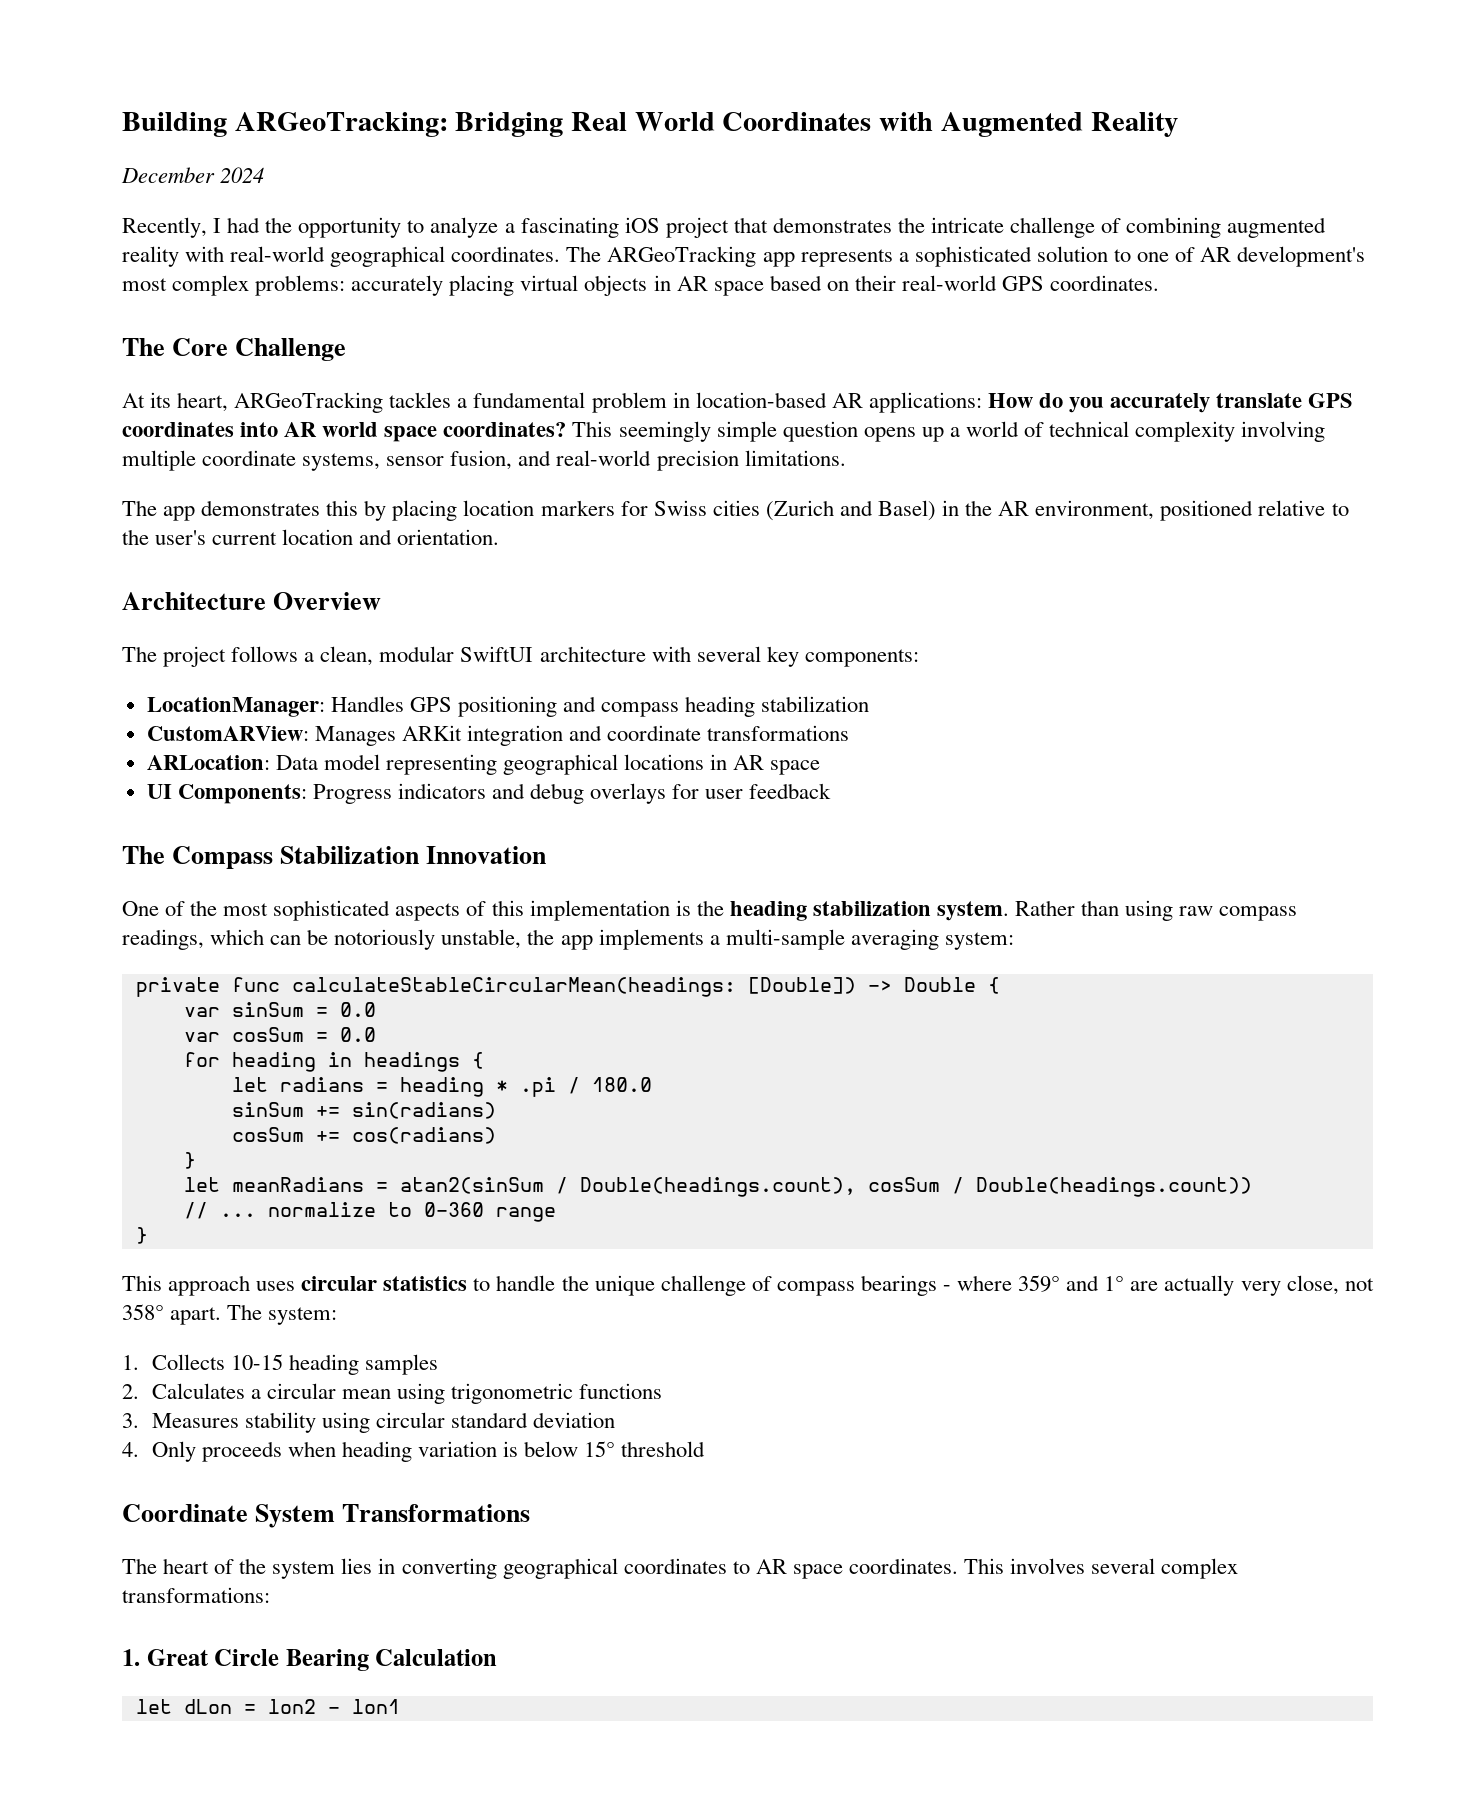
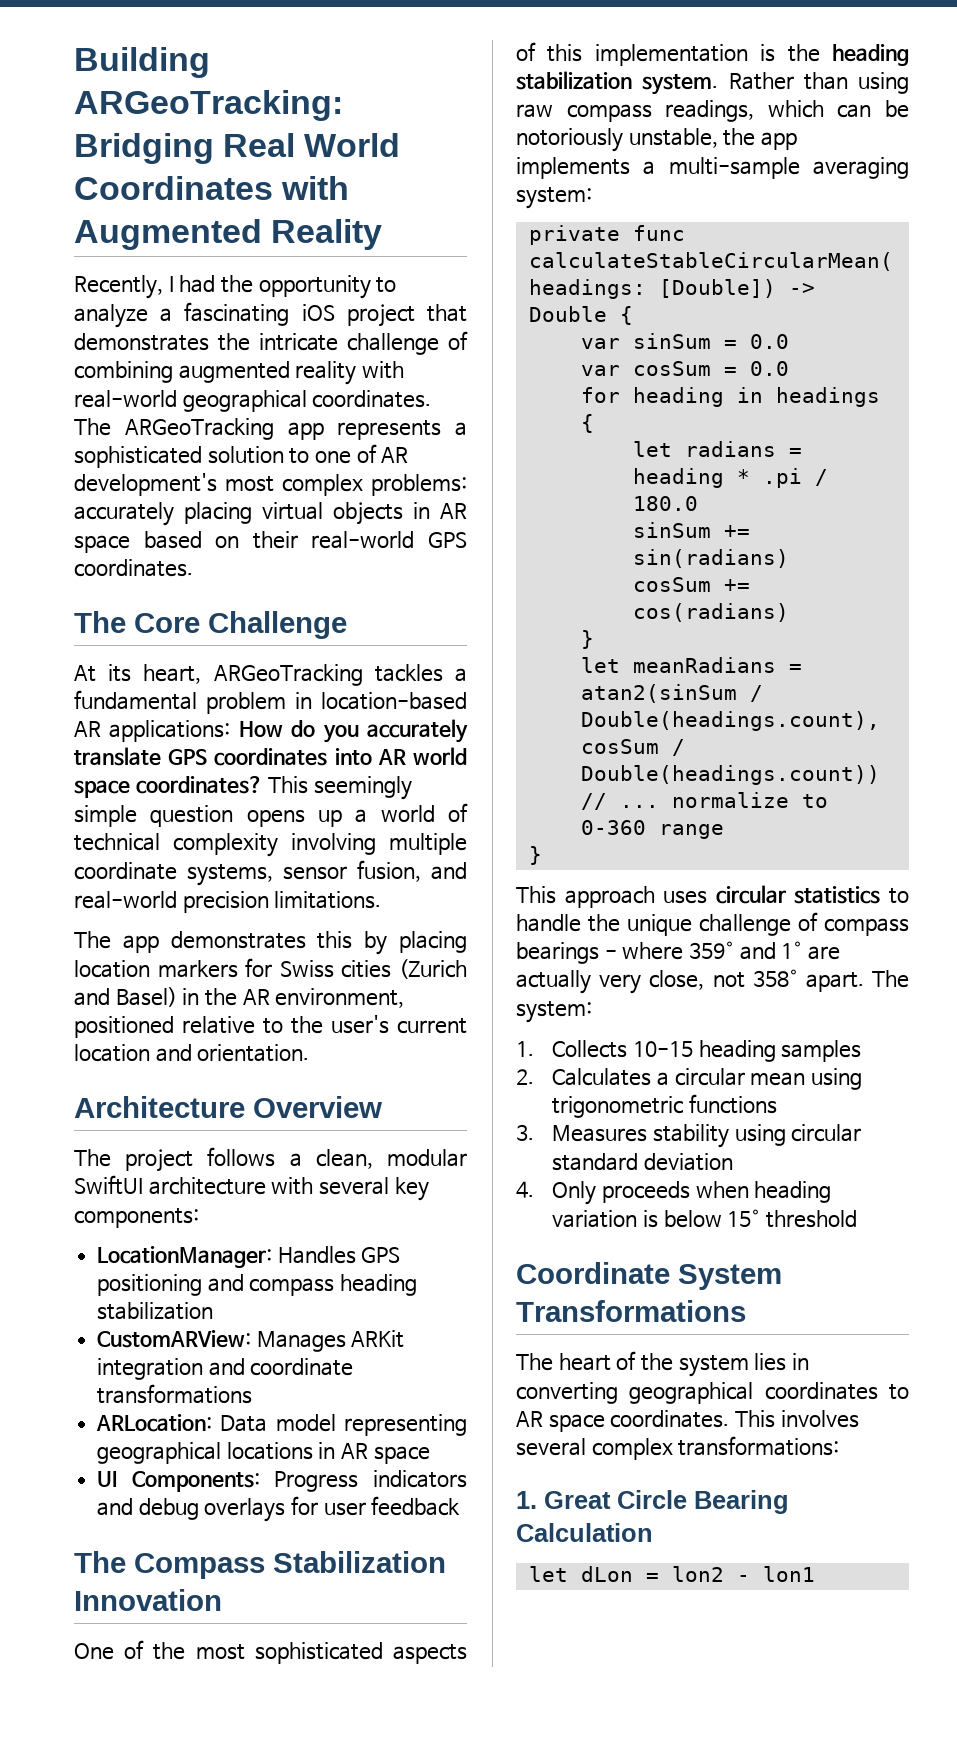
[121,167,265,183] // December 2024 -> (383, 234) none

